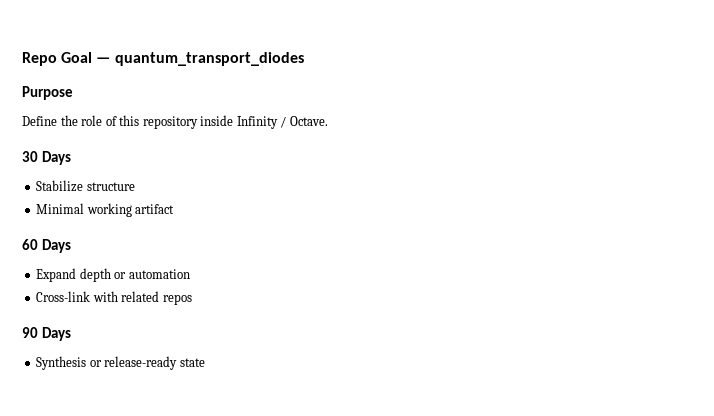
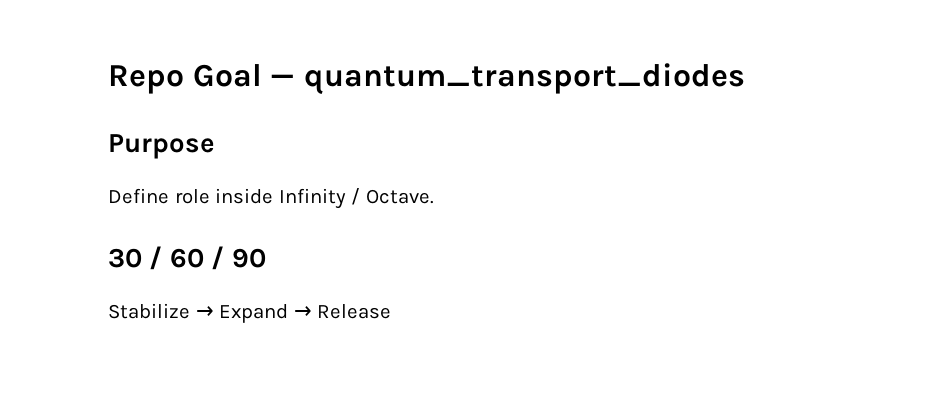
[60,115,198,129] the role of this repository -> [174,189,210,204] role
[42,151,72,165] [36,180,135,192] [36,203,175,217] [22,239,72,253] [36,268,190,282] [36,291,192,305] [22,327,72,341] [36,356,205,370] Days // Stabilize structure // Minimal working artifact // 60 Days // Expand depth or automation // Cross-link with related repos // 90 Days // Synthesis or release-ready state -> [149,246,266,270] [108,303,392,323] / 60 / 90 // Stabilize → Expand → Release

